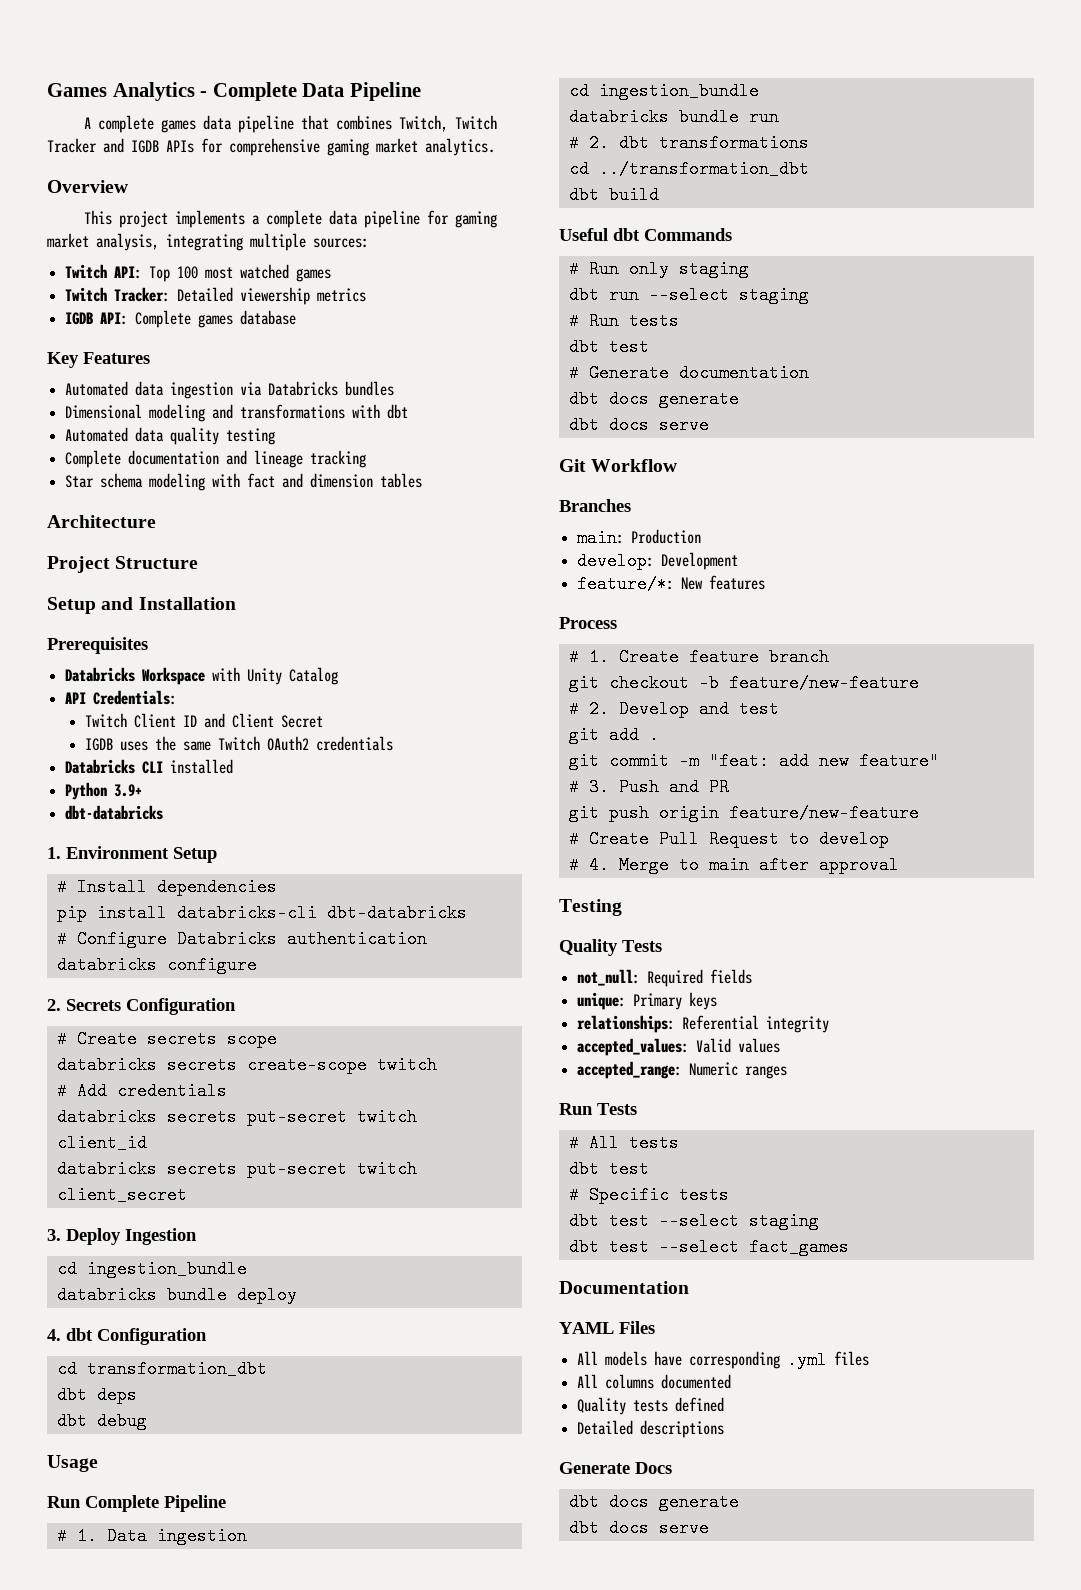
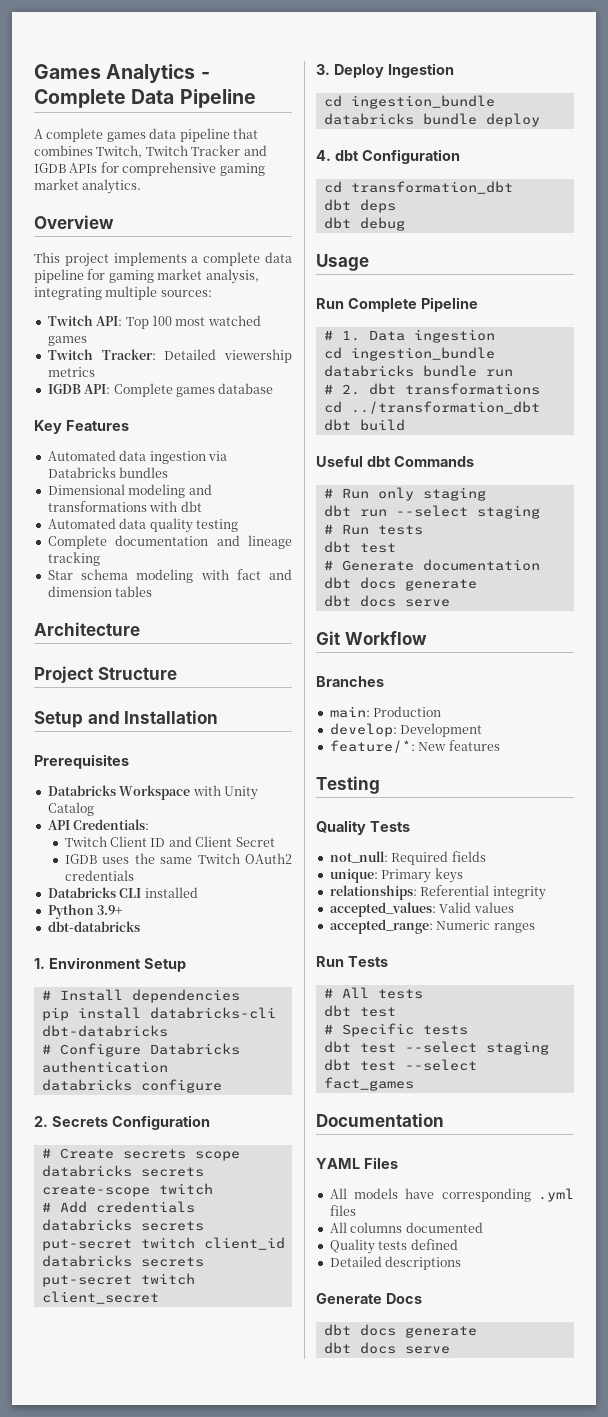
[559,617,617,629] [568,648,829,666] [568,674,919,692] [568,700,779,718] [568,726,659,744] [568,752,939,770] [568,778,729,796] [568,804,919,822] [568,830,889,848] [568,856,899,874] // Process // # 1. Create feature branch // git checkout -b feature/new-feature // # 2. Develop and test // git add . // git commit -m "feat: add new feature" // # 3. Push and PR // git push origin feature/new-feature // # Create Pull Request to develop // # 4. Merge to main after approval -> (500, 745) none

